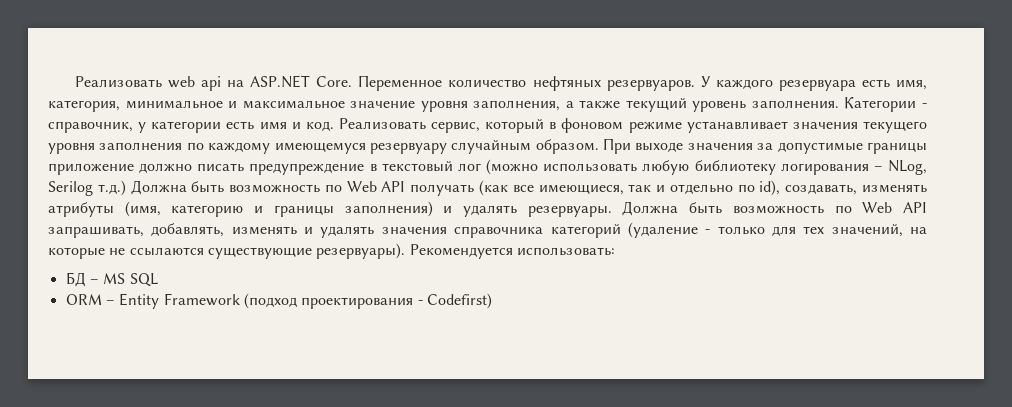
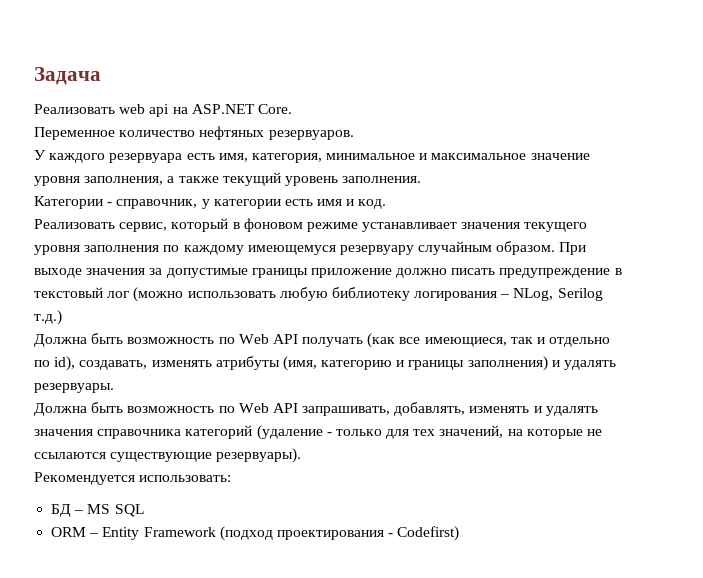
(74, 82) none -> [34,67,101,85] Задача //
(353, 81) none -> (292, 109) //
(695, 85) none -> (354, 135) //
(839, 104) none -> (422, 179) //
(334, 126) none -> (387, 204) //
(126, 188) none -> (62, 317) //
(612, 211) none -> (114, 388) //
(406, 251) none -> (302, 455) //

